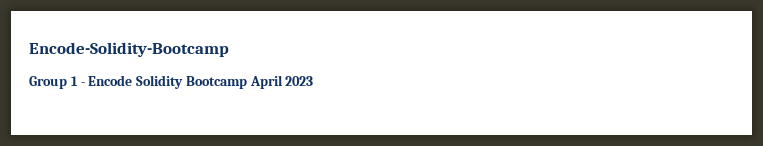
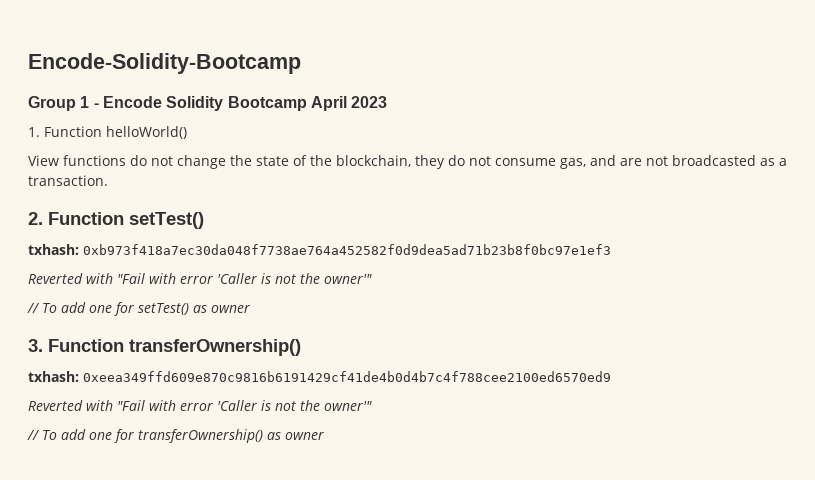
(314, 81) none -> [28,126,187,139] [28,155,787,169] [28,175,108,186] [28,212,204,229] [28,244,611,255] [28,273,372,284] [27,302,250,316] [28,339,301,356] [28,371,611,382] [28,400,372,411] [27,429,324,443] // 1. Function helloWorld() // View functions do not change the state of the blockchain, they do not consume gas, and are not broadcasted as a transaction. // 2. Function setTest() // txhash: 0xb973f418a7ec30da048f7738ae764a452582f0d9dea5ad71b23b8f0bc97e1ef3 // Reverted with "Fail with error 'Caller is not the owner'" // // To add one for setTest() as owner // 3. Function transferOwnership() // txhash: 0xeea349ffd609e870c9816b6191429cf41de4b0d4b7c4f788cee2100ed6570ed9 // Reverted with "Fail with error 'Caller is not the owner'" // // To add one for transferOwnership() as owner

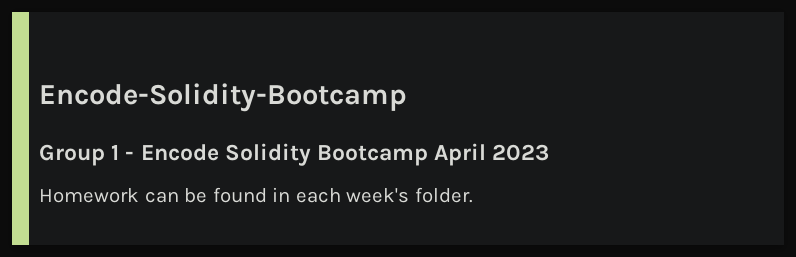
[28,126,187,139] [28,155,787,169] [28,175,108,186] [28,212,204,229] [28,244,611,255] [28,273,372,284] [27,302,250,316] [28,339,301,356] [28,371,611,382] [28,400,372,411] [27,429,324,443] 1. Function helloWorld() // View functions do not change the state of the blockchain, they do not consume gas, and are not broadcasted as a transaction. // 2. Function setTest() // txhash: 0xb973f418a7ec30da048f7738ae764a452582f0d9dea5ad71b23b8f0bc97e1ef3 // Reverted with "Fail with error 'Caller is not the owner'" // // To add one for setTest() as owner // 3. Function transferOwnership() // txhash: 0xeea349ffd609e870c9816b6191429cf41de4b0d4b7c4f788cee2100ed6570ed9 // Reverted with "Fail with error 'Caller is not the owner'" // // To add one for transferOwnership() as owner -> [39,187,473,203] Homework can be found in each week's folder.

